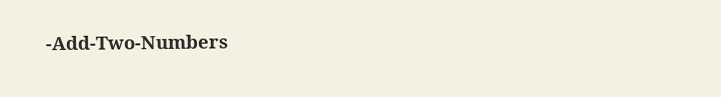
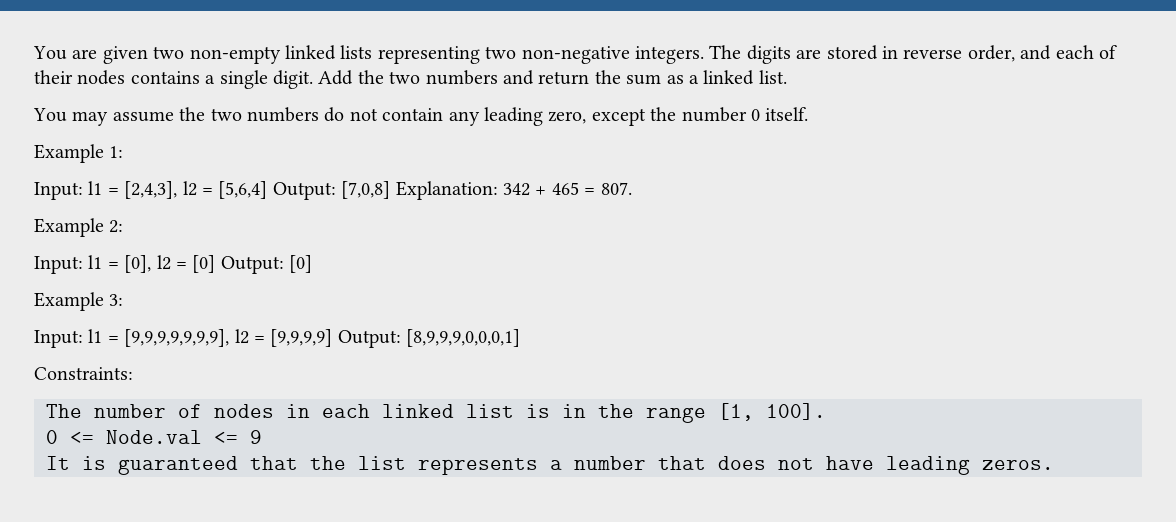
[45,34,228,51] -Add-Two-Numbers -> [33,45,1117,64] [34,70,787,89] [33,107,809,126] [34,144,124,163] [34,181,632,200] [34,218,124,237] [34,255,313,274] [34,292,124,311] [34,329,521,348] [34,367,133,380] [46,403,826,423] [46,430,262,444] [46,456,1054,475] You are given two non-empty linked lists representing two non-negative integers. The digits are stored in reverse order, and each of their nodes contains a single digit. Add the two numbers and return the sum as a linked list. // You may assume the two numbers do not contain any leading zero, except the number 0 itself. // Example 1: // Input: l1 = [2,4,3], l2 = [5,6,4] Output: [7,0,8] Explanation: 342 + 465 = 807. // Example 2: // Input: l1 = [0], l2 = [0] Output: [0] // Example 3: // Input: l1 = [9,9,9,9,9,9,9], l2 = [9,9,9,9] Output: [8,9,9,9,0,0,0,1] // Constraints: // The number of nodes in each linked list is in the range [1, 100]. // 0 <= Node.val <= 9 // It is guaranteed that the list represents a number that does not have leading zeros.

